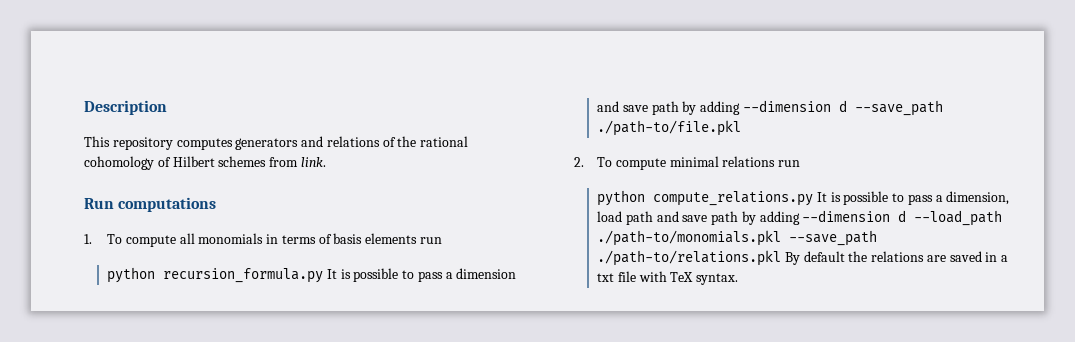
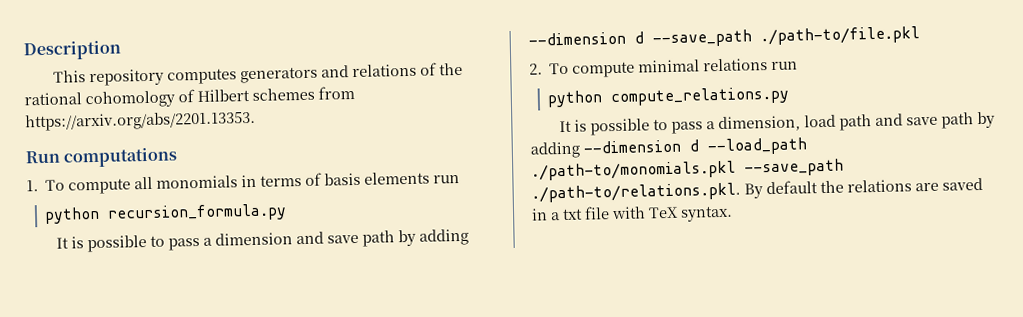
[300,157,326,167] link. -> [25,110,256,132] https://arxiv.org/abs/2201.13353.
(323, 275) none -> (287, 213) //
(813, 198) none -> (789, 96) //
[596,250,781,266] ./path-to/relations.pkl -> [531,182,741,203] ./path-to/relations.pkl.

